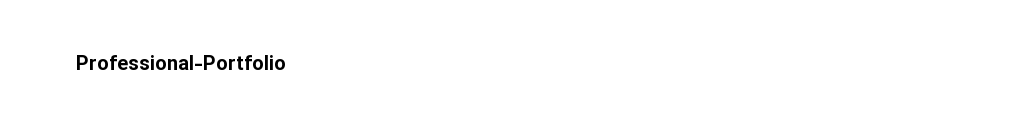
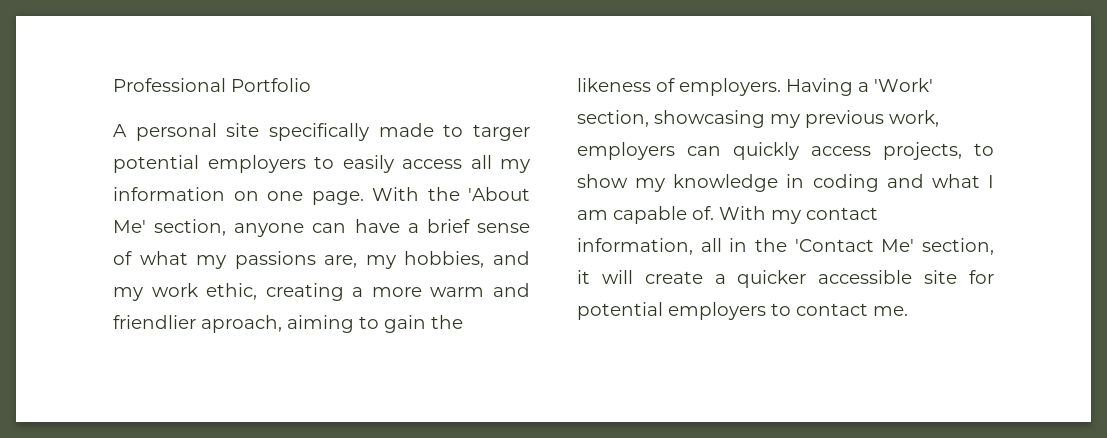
[76,55,286,70] Professional-Portfolio -> [113,78,311,92] [113,123,530,141] [113,155,530,173] [113,187,530,205] [113,219,530,237] [113,251,530,269] [113,283,530,301] [113,315,463,333] [577,78,933,96] [577,110,939,128] [577,142,994,160] [577,174,994,192] [577,206,878,224] [577,238,994,255] [577,270,994,288] [577,302,908,320] Professional Portfolio // A personal site specifically made to targer potential employers to easily access all my information on one page. With the 'About Me' section, anyone can have a brief sense of what my passions are, my hobbies, and my work ethic, creating a more warm and friendlier aproach, aiming to gain the likeness of employers. Having a 'Work' section, showcasing my previous work, employers can quickly access projects, to show my knowledge in coding and what I am capable of. With my contact information, all in the 'Contact Me' section, it will create a quicker accessible site for potential employers to contact me.

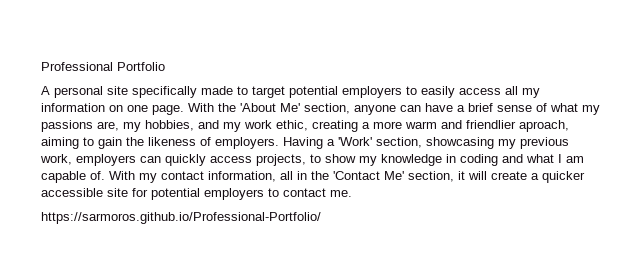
[473,124,530,141] targer -> [252,86,285,98] target
(908, 311) none -> [41,212,321,224] // https://sarmoros.github.io/Professional-Portfolio/

